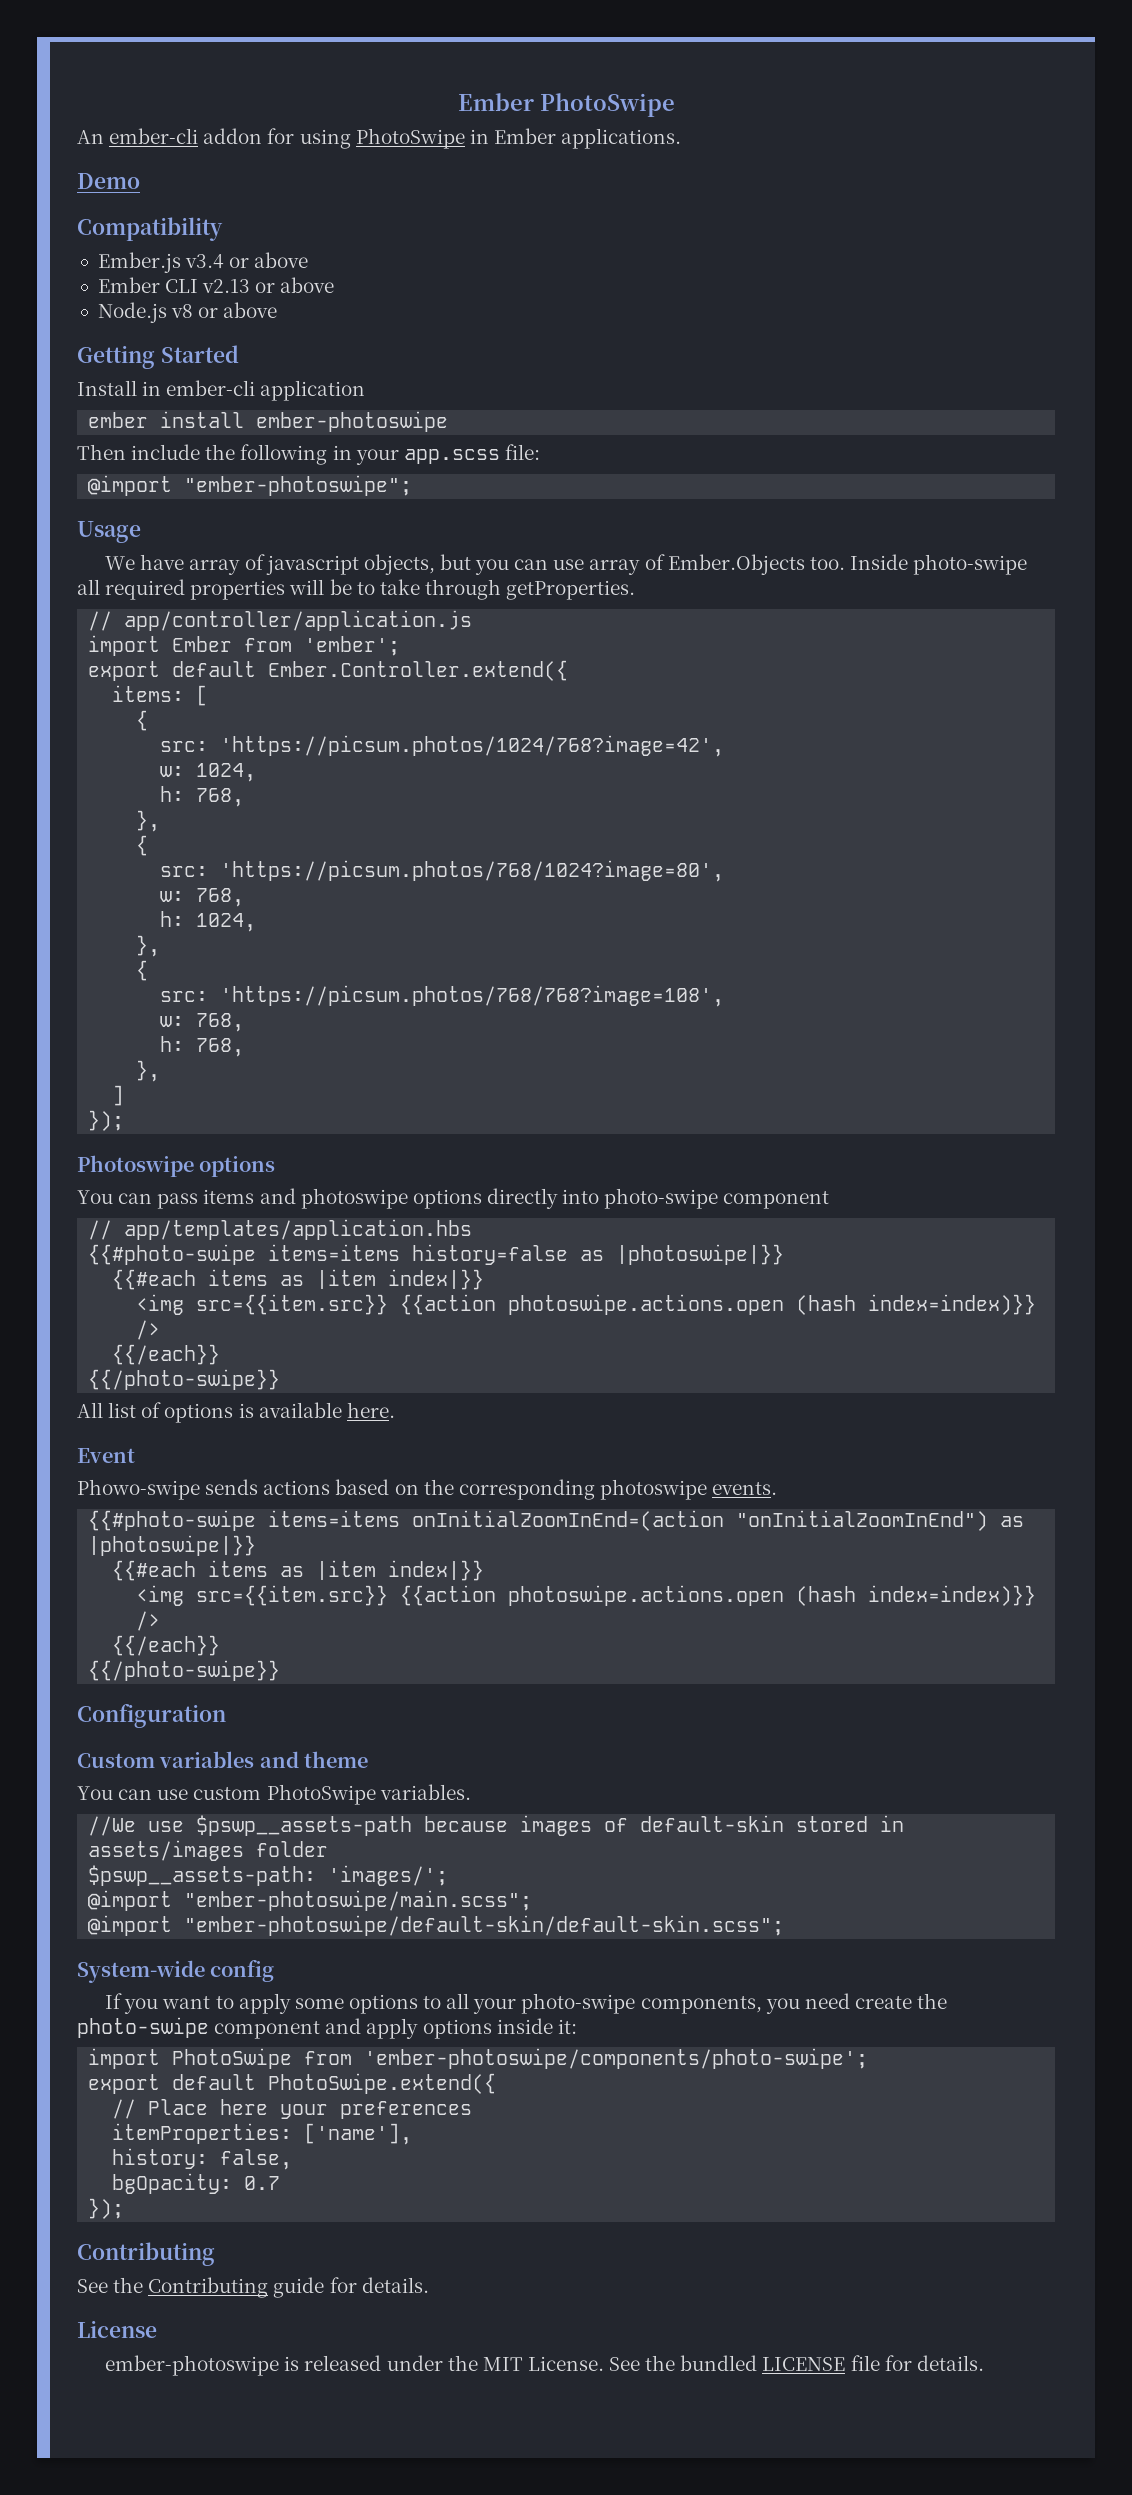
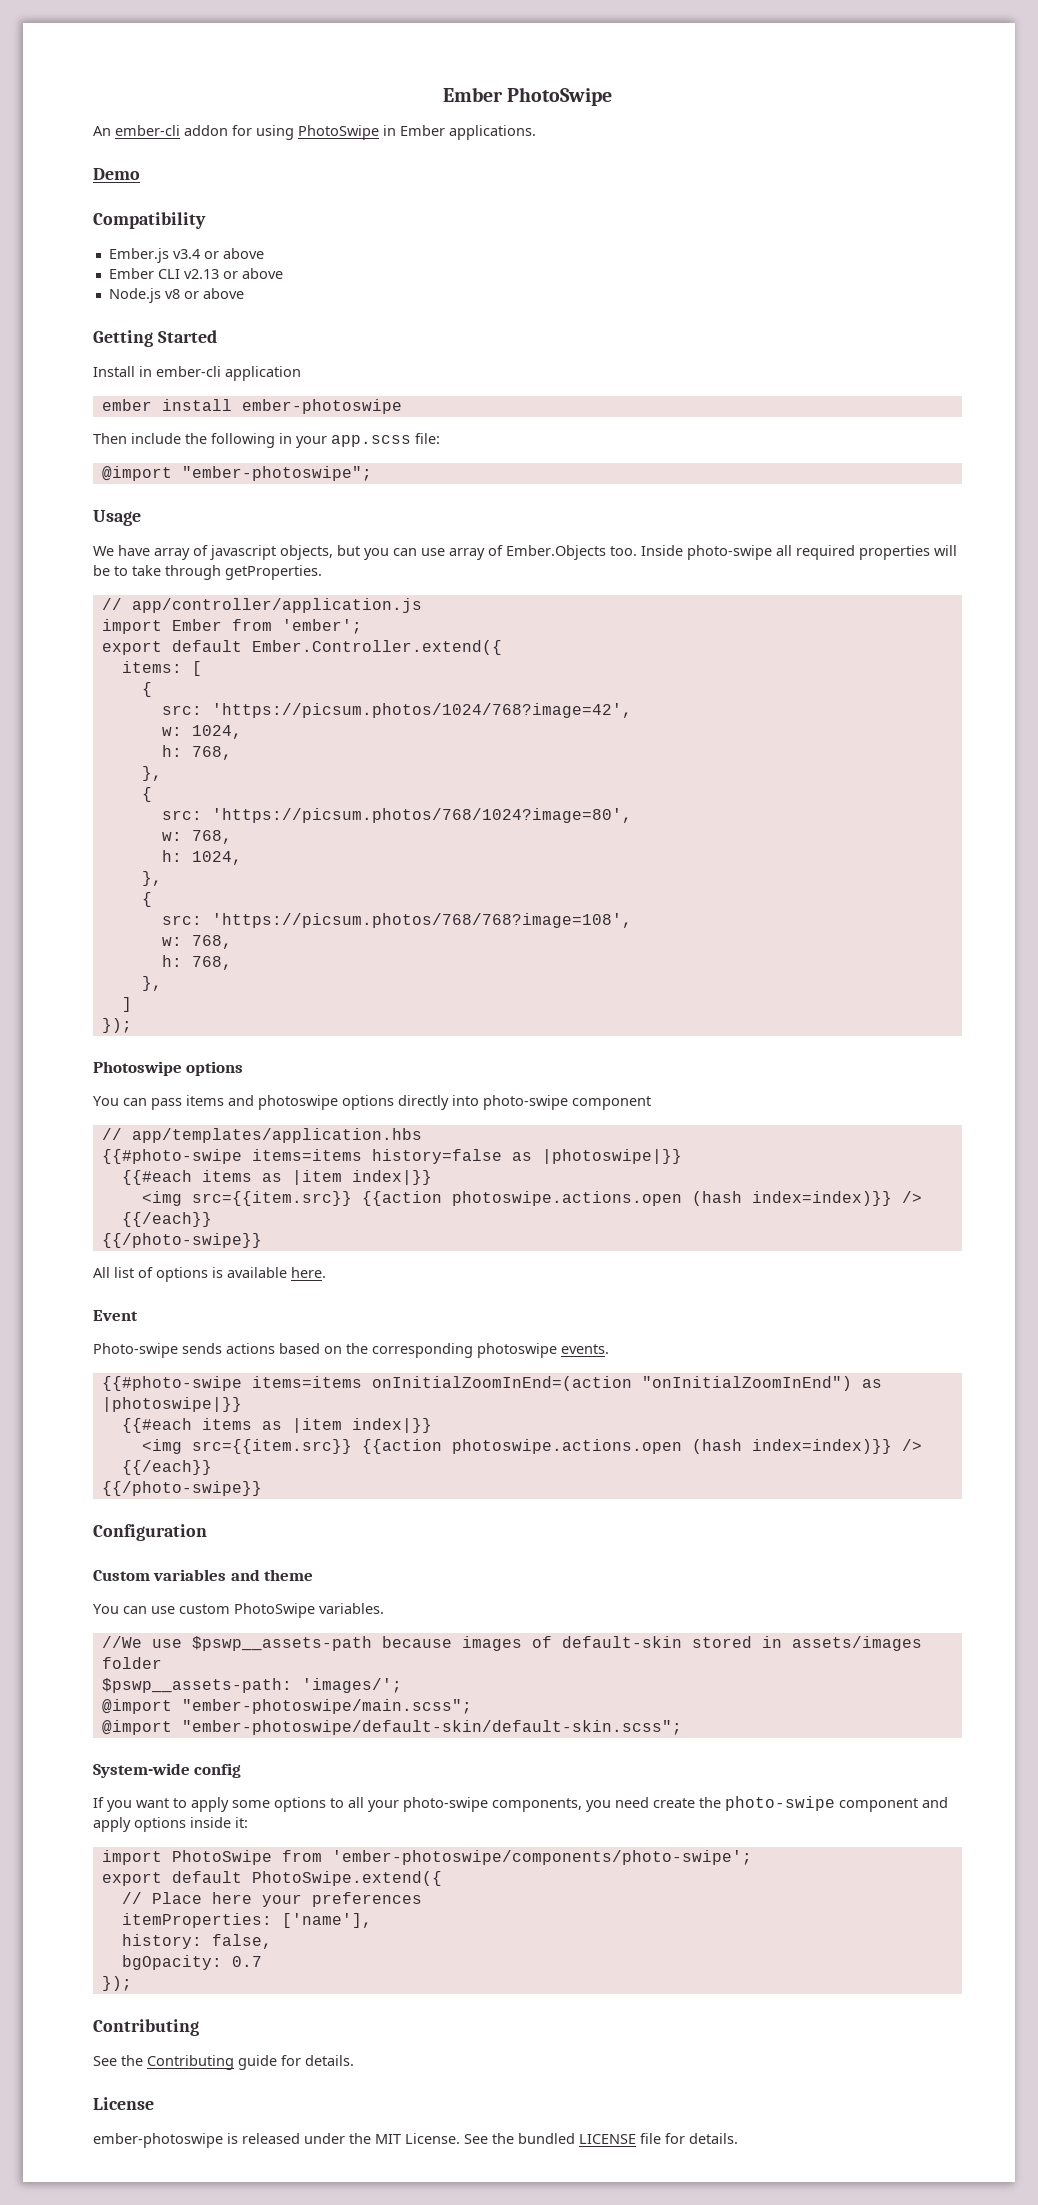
[77,1479,200,1500] Phowo-swipe -> [93,1343,178,1358] Photo-swipe

